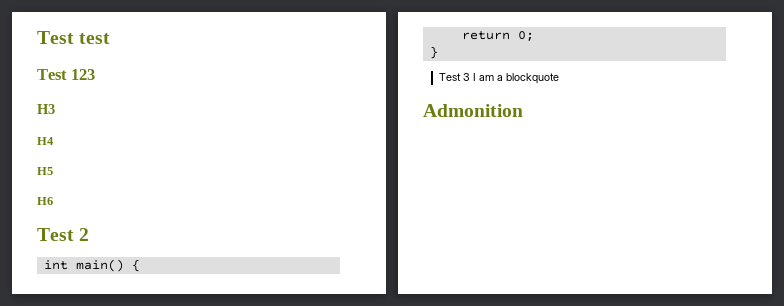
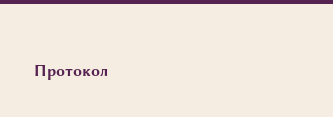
[37,31,111,44] [37,69,96,80] [37,104,55,114] [37,137,54,145] [37,167,53,175] [37,197,53,205] [37,228,90,241] [43,259,140,272] [461,31,534,41] [429,46,438,59] [439,73,560,84] [423,104,523,117] Test test // Test 123 // H3 // H4 // H5 // H6 // Test 2 // int main() { // return 0; // } // Test 3 I am a blockquote // Admonition -> [34,64,109,80] Протокол

